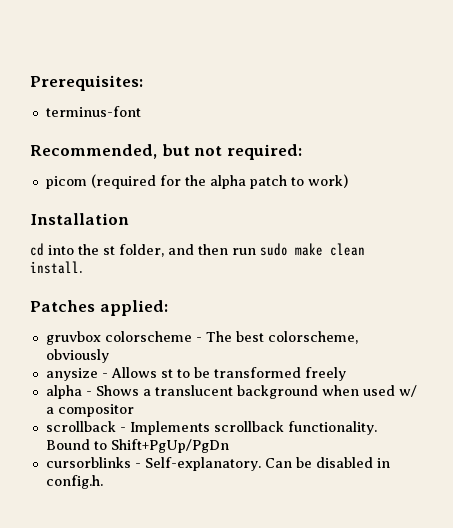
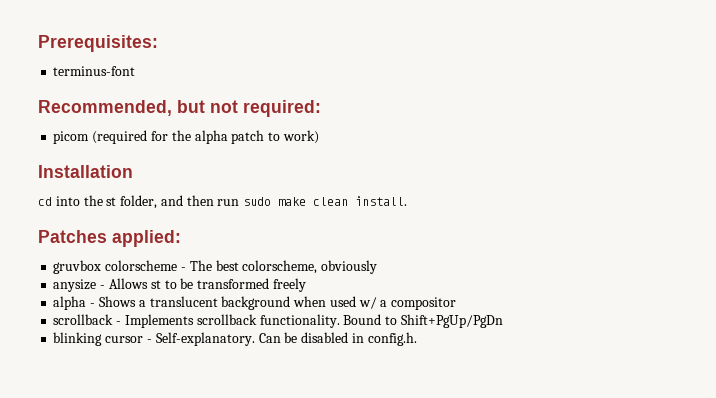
[45,457,131,468] cursorblinks -> [53,332,144,346] blinking cursor

